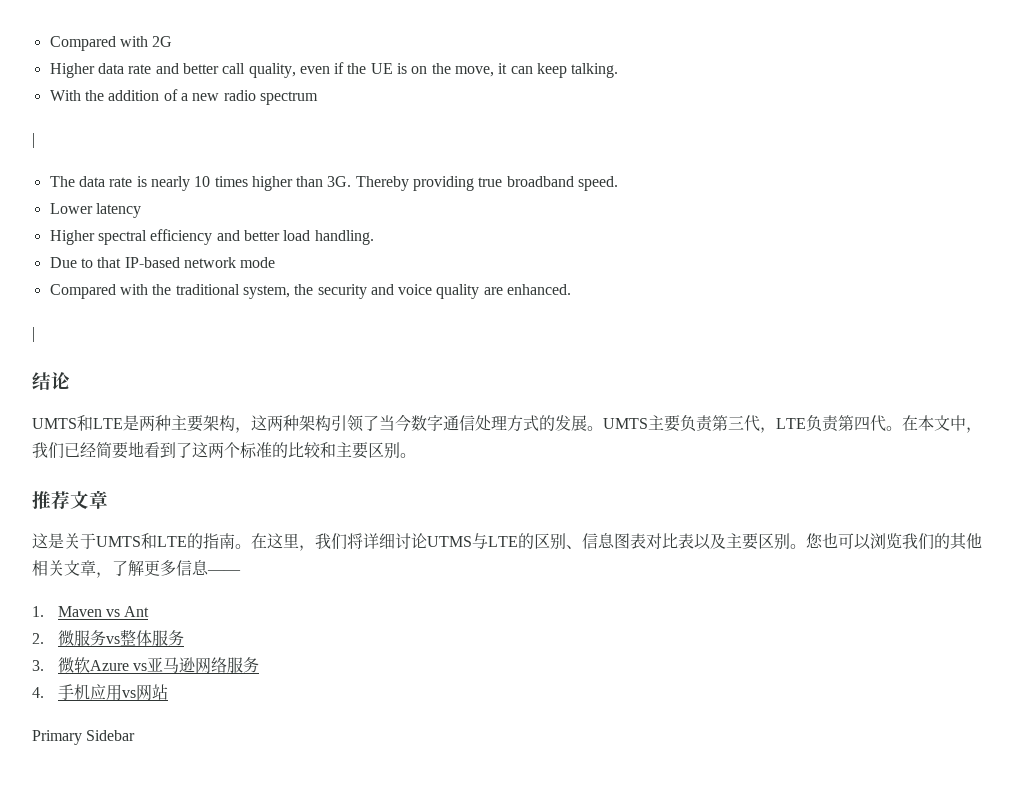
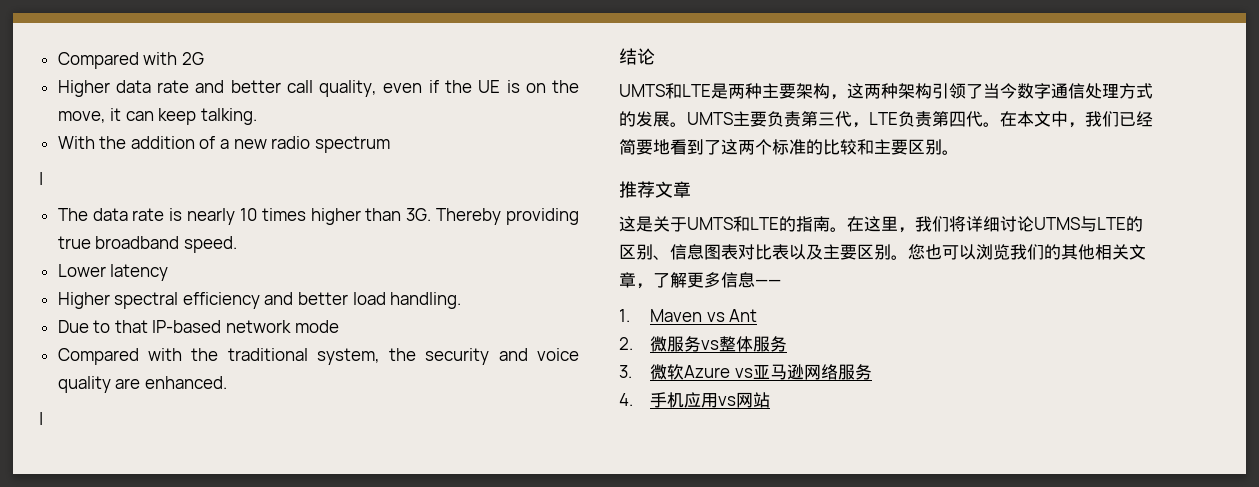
[32,730,136,745] // Primary Sidebar -> (771, 400) none

